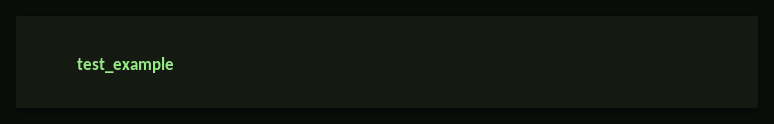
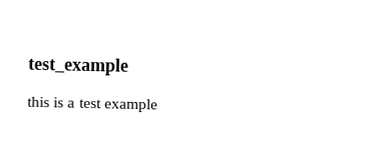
(174, 65) none -> [27,96,158,113] // this is a test example

